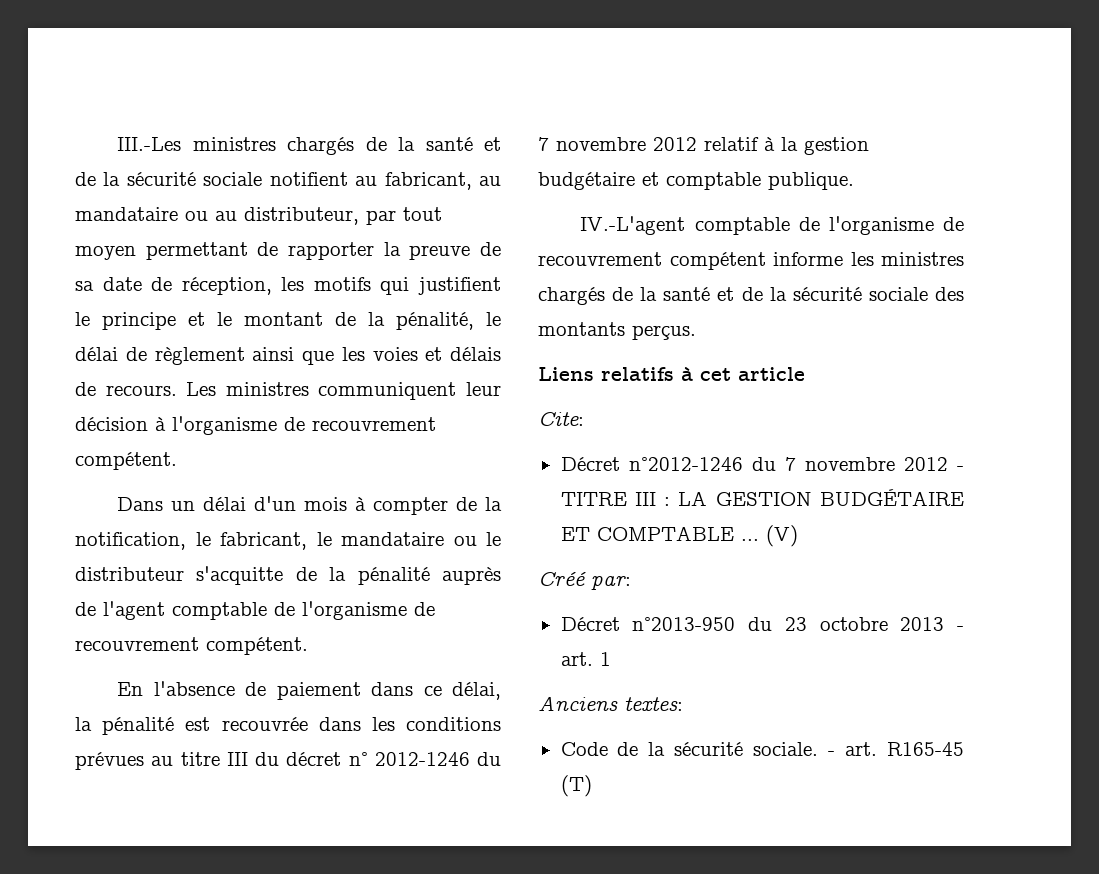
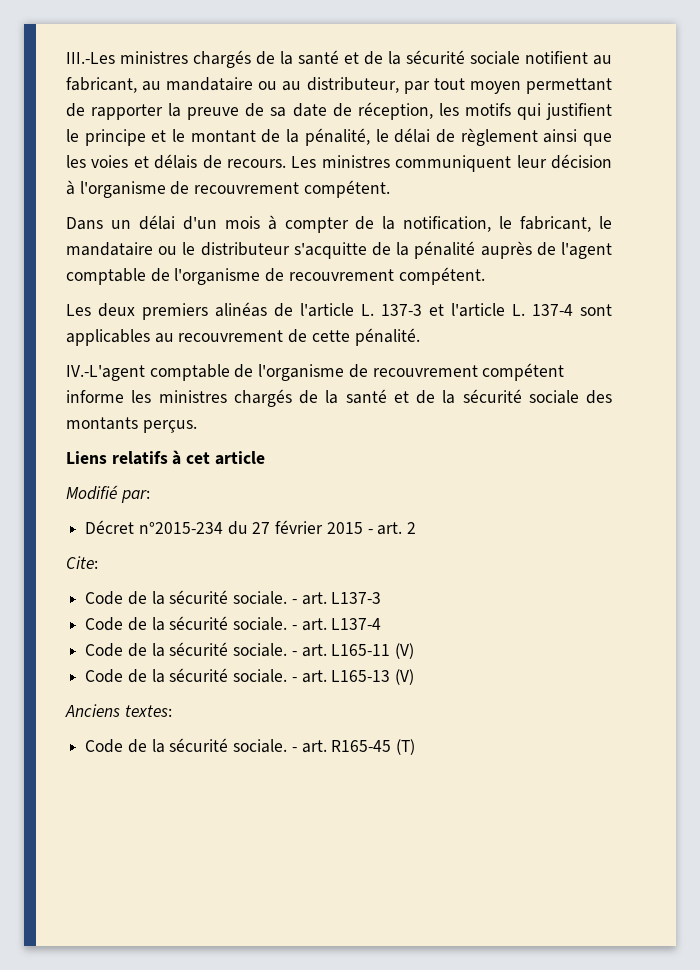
[117,681,501,700] [75,717,501,735] [75,752,501,770] [538,137,869,155] [538,172,854,190] En l'absence de paiement dans ce délai, la pénalité est recouvrée dans les conditions prévues au titre III du décret n° 2012-1246 du 7 novembre 2012 relatif à la gestion budgétaire et comptable publique. -> [66,302,612,320] [66,328,420,346] Les deux premiers alinéas de l'article L. 137-3 et l'article L. 137-4 sont applicables au recouvrement de cette pénalité.
[538,412,584,426] [560,457,964,471] [560,489,964,506] [560,525,798,547] [538,571,631,590] [560,617,964,631] [560,652,611,666] Cite: // Décret n°2012-1246 du 7 novembre 2012 - TITRE III : LA GESTION BUDGÉTAIRE ET COMPTABLE ... (V) // Créé par: // Décret n°2013-950 du 23 octobre 2013 - art. 1 -> [66,485,150,503] [85,520,417,535] [66,556,98,569] [85,590,382,605] [85,616,382,631] [85,642,415,659] [85,668,415,685] Modifié par: // Décret n°2015-234 du 27 février 2015 - art. 2 // Cite: // Code de la sécurité sociale. - art. L137-3 // Code de la sécurité sociale. - art. L137-4 // Code de la sécurité sociale. - art. L165-11 (V) // Code de la sécurité sociale. - art. L165-13 (V)

